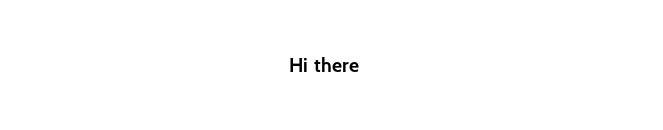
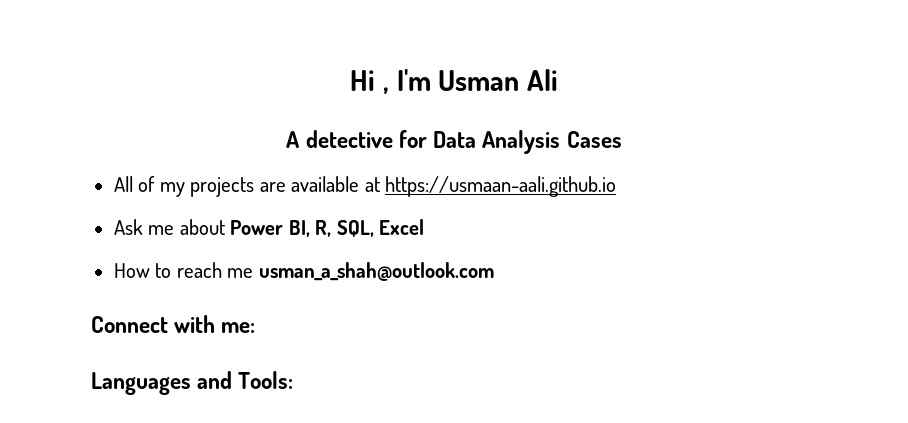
[313,57,359,72] there -> [382,69,559,94] [286,130,622,154] [113,176,617,197] [113,219,425,237] [113,262,494,281] [91,315,256,333] [91,371,294,395] , I'm Usman Ali // A detective for Data Analysis Cases // All of my projects are available at https://usmaan-aali.github.io // Ask me about Power BI, R, SQL, Excel // How to reach me usman_a_shah@outlook.com // Connect with me: // Languages and Tools:

